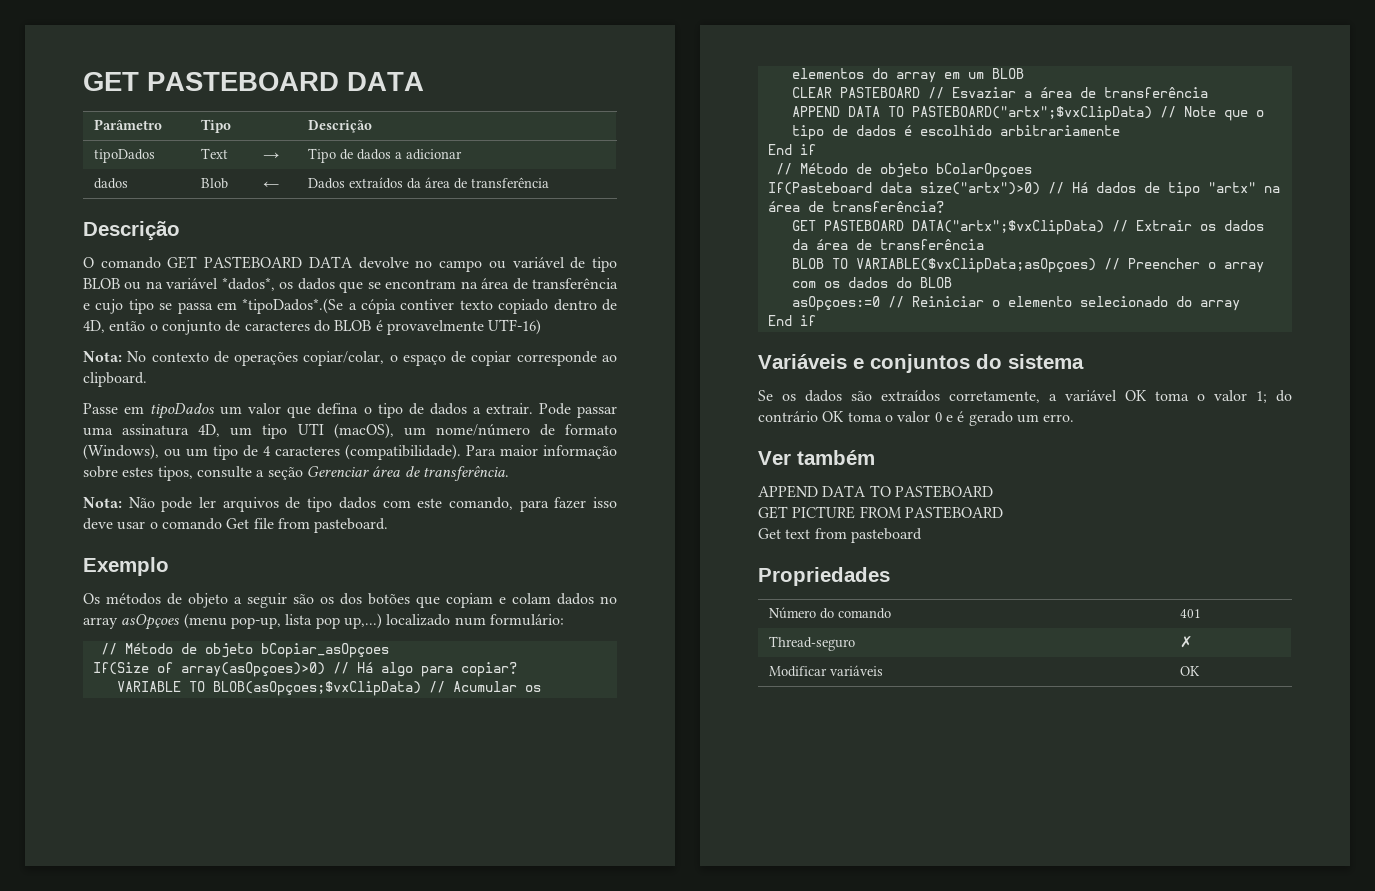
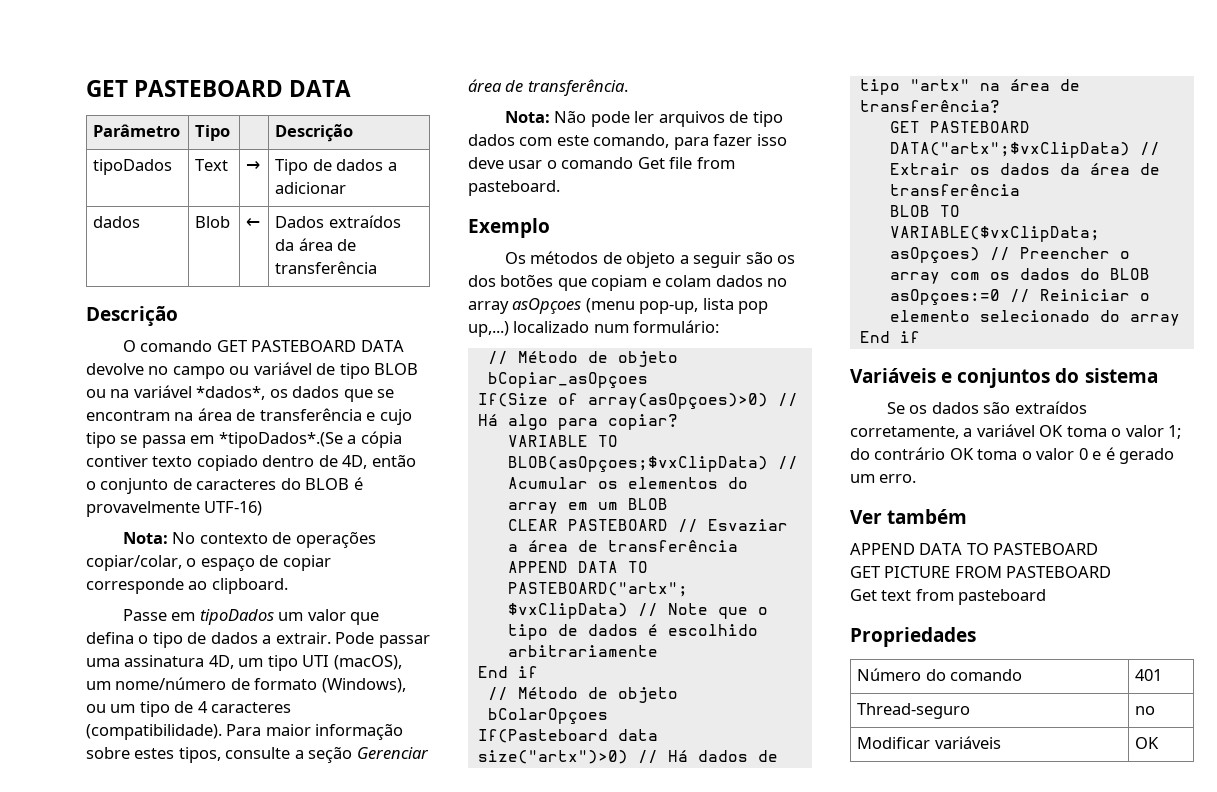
[1179,636,1193,648] ✗ -> [1135,706,1156,715] no

